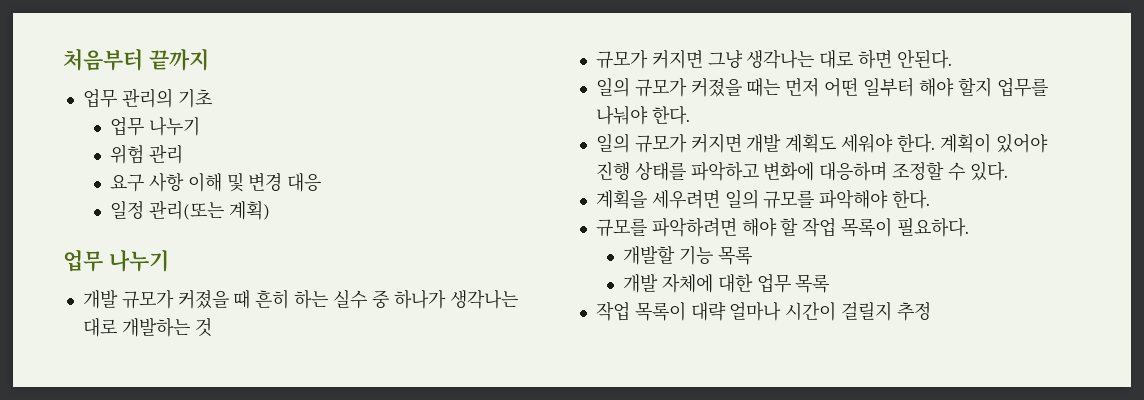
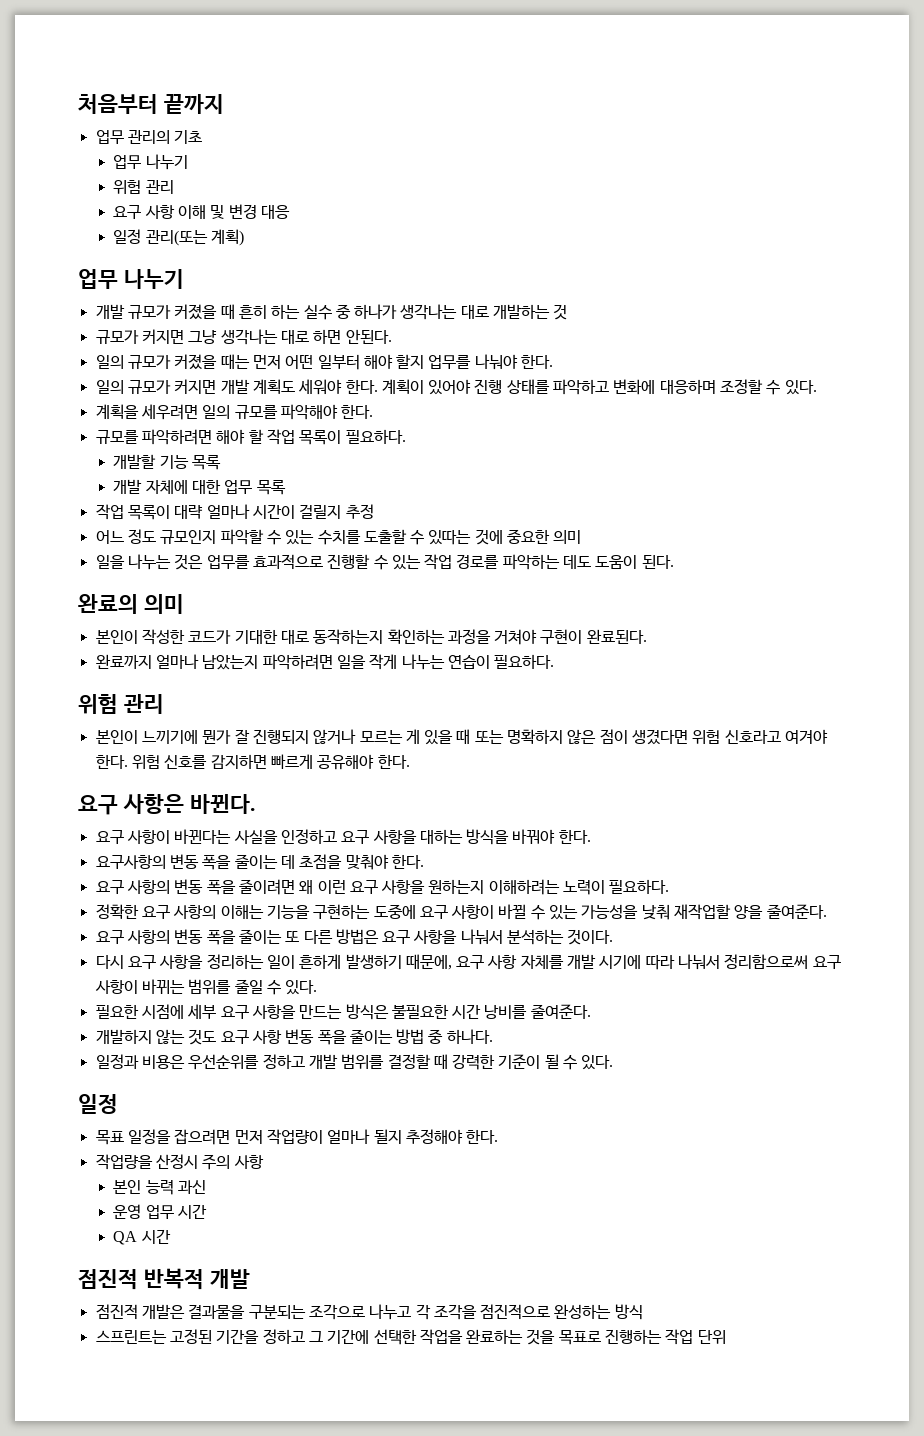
(931, 311) none -> [95,529,582,545] [95,554,674,570] [78,594,184,614] [95,629,647,645] [95,654,555,670] [78,694,164,714] [95,729,829,745] [95,754,410,770] [78,794,255,815] [95,829,591,845] [95,854,424,870] [95,879,670,895] [95,904,827,920] [95,929,614,945] [95,954,841,970] [94,979,318,995] [95,1004,591,1020] [95,1029,493,1045] [95,1054,614,1070] [78,1094,118,1114] [95,1129,499,1145] [95,1154,264,1170] [113,1180,206,1195] [113,1204,207,1219] [113,1229,171,1245] [78,1268,250,1290] [95,1304,643,1320] [95,1329,726,1345] // 어느 정도 규모인지 파악할 수 있는 수치를 도출할 수 있따는 것에 중요한 의미 // 일을 나누는 것은 업무를 효과적으로 진행할 수 있는 작업 경로를 파악하는 데도 도움이 된다. // 완료의 의미 // 본인이 작성한 코드가 기대한 대로 동작하는지 확인하는 과정을 거쳐야 구현이 완료된다. // 완료까지 얼마나 남았는지 파악하려면 일을 작게 나누는 연습이 필요하다. // 위험 관리 // 본인이 느끼기에 뭔가 잘 진행되지 않거나 모르는 게 있을 때 또는 명확하지 않은 점이 생겼다면 위험 신호라고 여겨야 한다. 위험 신호를 감지하면 빠르게 공유해야 한다. // 요구 사항은 바뀐다. // 요구 사항이 바뀐다는 사실을 인정하고 요구 사항을 대하는 방식을 바꿔야 한다. // 요구사항의 변동 폭을 줄이는 데 초점을 맞춰야 한다. // 요구 사항의 변동 폭을 줄이려면 왜 이런 요구 사항을 원하는지 이해하려는 노력이 필요하다. // 정확한 요구 사항의 이해는 기능을 구현하는 도중에 요구 사항이 바뀔 수 있는 가능성을 낮춰 재작업할 양을 줄여준다. // 요구 사항의 변동 폭을 줄이는 또 다른 방법은 요구 사항을 나눠서 분석하는 것이다. // 다시 요구 사항을 정리하는 일이 흔하게 발생하기 때문에, 요구 사항 자체를 개발 시기에 따라 나눠서 정리함으로써 요구 사항이 바뀌는 범위를 줄일 수 있다. // 필요한 시점에 세부 요구 사항을 만드는 방식은 불필요한 시간 낭비를 줄여준다. // 개발하지 않는 것도 요구 사항 변동 폭을 줄이는 방법 중 하나다. // 일정과 비용은 우선순위를 정하고 개발 범위를 결정할 때 강력한 기준이 될 수 있다. // 일정 // 목표 일정을 잡으려면 먼저 작업량이 얼마나 될지 추정해야 한다. // 작업량을 산정시 주의 사항 // 본인 능력 과신 // 운영 업무 시간 // QA 시간 // 점진적 반복적 개발 // 점진적 개발은 결과물을 구분되는 조각으로 나누고 각 조각을 점진적으로 완성하는 방식 // 스프린트는 고정된 기간을 정하고 그 기간에 선택한 작업을 완료하는 것을 목표로 진행하는 작업 단위

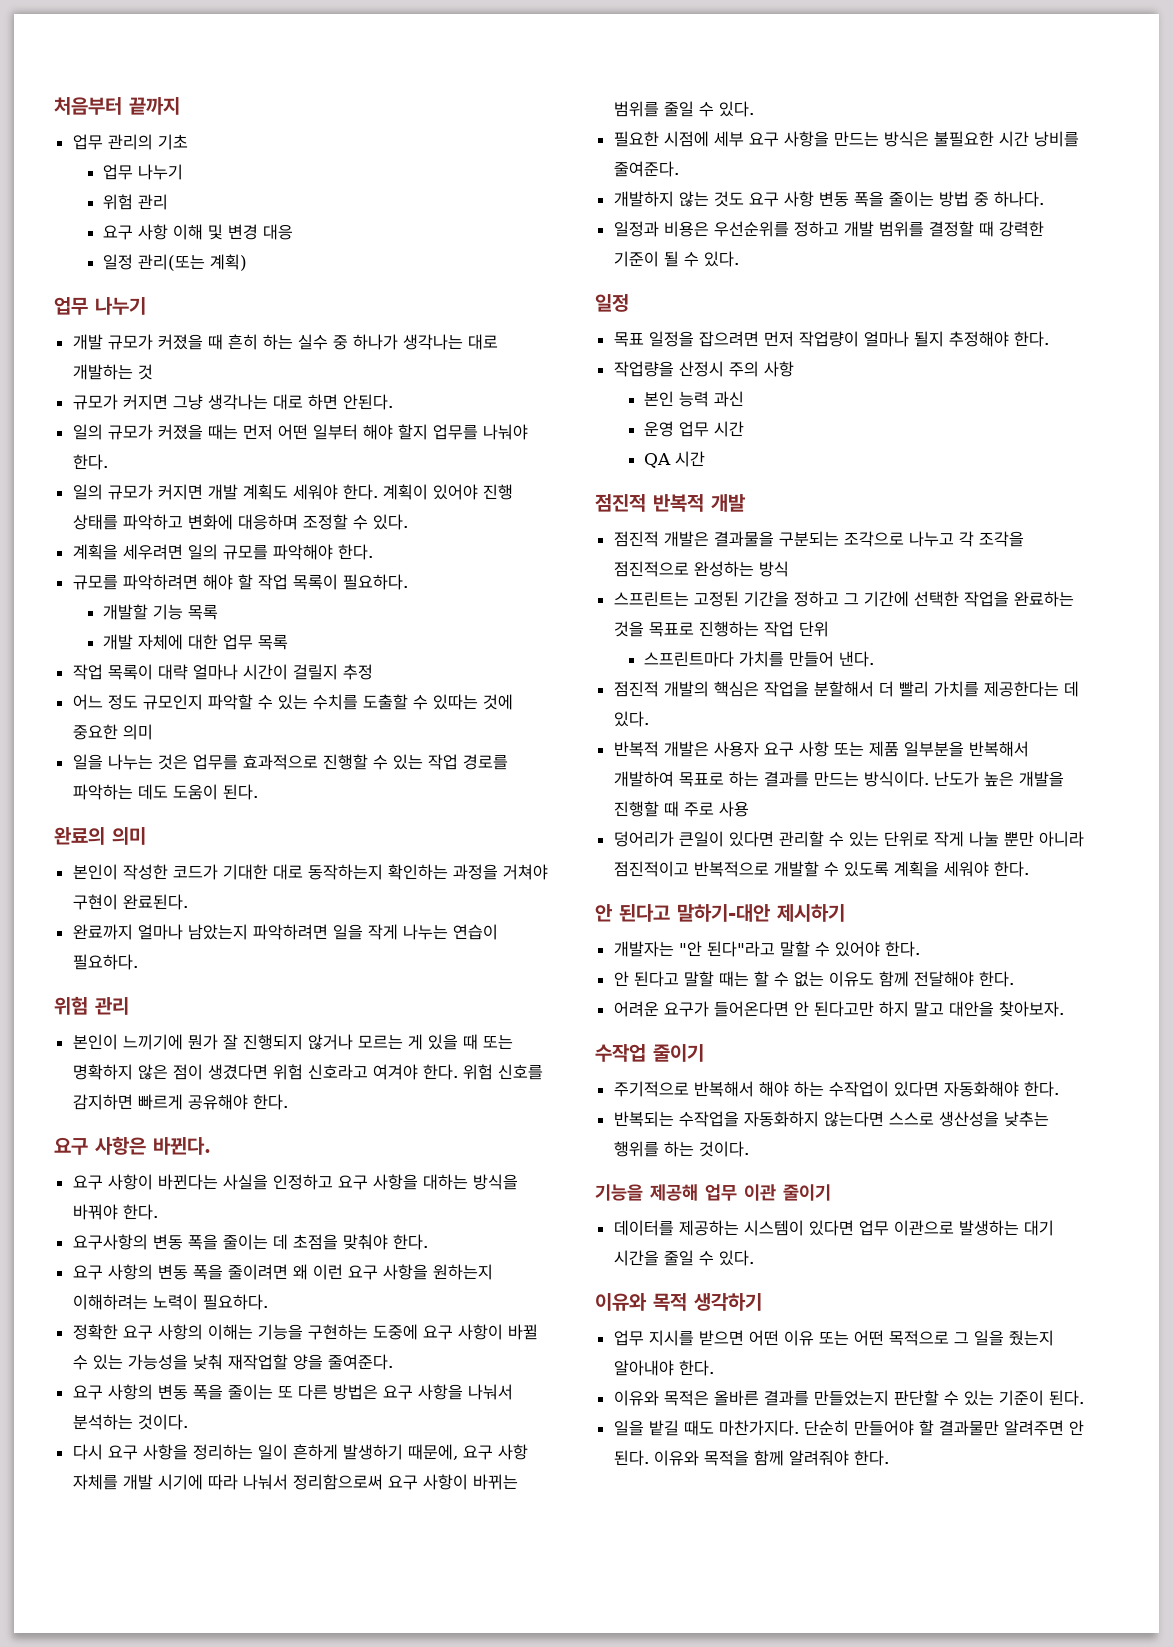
(726, 1337) none -> [644,651,875,667] [613,681,1079,697] [613,711,649,727] [613,741,1029,757] [613,771,1064,787] [613,801,749,817] [613,831,1084,847] [613,861,1029,877] [595,904,845,922] [613,941,920,957] [613,971,1014,987] [613,1001,1064,1017] [595,1044,704,1062] [613,1081,1059,1097] [613,1111,1049,1127] [613,1141,749,1157] [595,1184,831,1201] [613,1220,1054,1236] [613,1250,754,1266] [595,1293,762,1311] [613,1330,1054,1346] [613,1360,714,1376] [613,1390,1084,1406] [613,1420,1084,1436] [613,1450,889,1466] // 스프린트마다 가치를 만들어 낸다. // 점진적 개발의 핵심은 작업을 분할해서 더 빨리 가치를 제공한다는 데 있다. // 반복적 개발은 사용자 요구 사항 또는 제품 일부분을 반복해서 개발하여 목표로 하는 결과를 만드는 방식이다. 난도가 높은 개발을 진행할 때 주로 사용 // 덩어리가 큰일이 있다면 관리할 수 있는 단위로 작게 나눌 뿐만 아니라 점진적이고 반복적으로 개발할 수 있도록 계획을 세워야 한다. // 안 된다고 말하기-대안 제시하기 // 개발자는 "안 된다"라고 말할 수 있어야 한다. // 안 된다고 말할 때는 할 수 없는 이유도 함께 전달해야 한다. // 어려운 요구가 들어온다면 안 된다고만 하지 말고 대안을 찾아보자. // 수작업 줄이기 // 주기적으로 반복해서 해야 하는 수작업이 있다면 자동화해야 한다. // 반복되는 수작업을 자동화하지 않는다면 스스로 생산성을 낮추는 행위를 하는 것이다. // 기능을 제공해 업무 이관 줄이기 // 데이터를 제공하는 시스템이 있다면 업무 이관으로 발생하는 대기 시간을 줄일 수 있다. // 이유와 목적 생각하기 // 업무 지시를 받으면 어떤 이유 또는 어떤 목적으로 그 일을 줬는지 알아내야 한다. // 이유와 목적은 올바른 결과를 만들었는지 판단할 수 있는 기준이 된다. // 일을 밭길 때도 마찬가지다. 단순히 만들어야 할 결과물만 알려주면 안 된다. 이유와 목적을 함께 알려줘야 한다.

